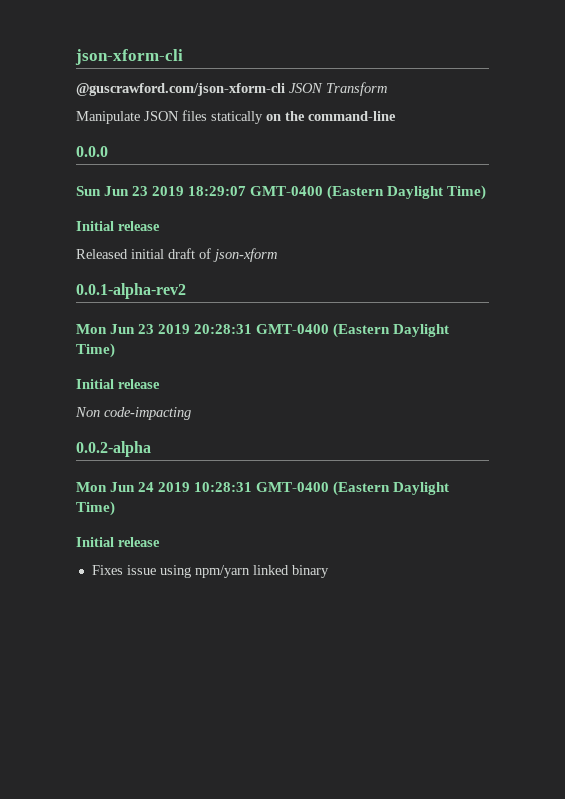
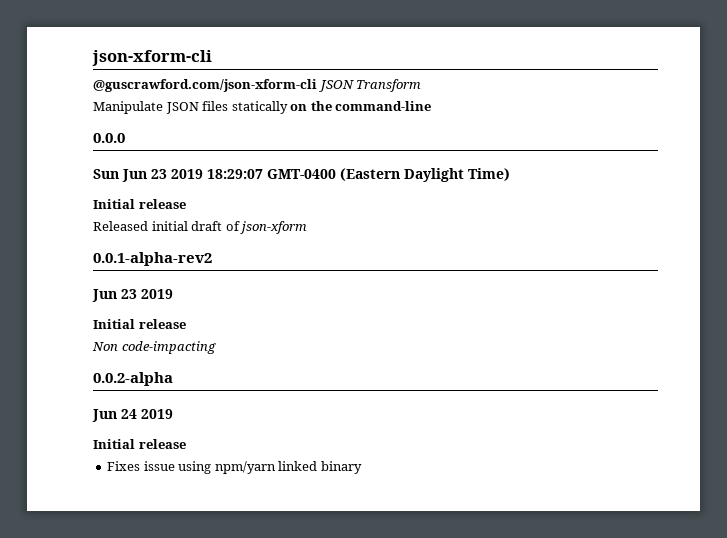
[76,323,450,338] [76,343,115,358] Mon Jun 23 2019 20:28:31 GMT-0400 (Eastern Daylight Time) -> [92,289,173,302] Jun 23 2019
[76,482,107,492] Mon -> (173, 379) none
[194,481,450,496] [76,501,115,516] 10:28:31 GMT-0400 (Eastern Daylight Time) -> (173, 414) none

